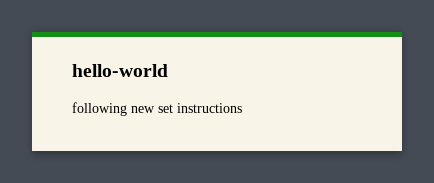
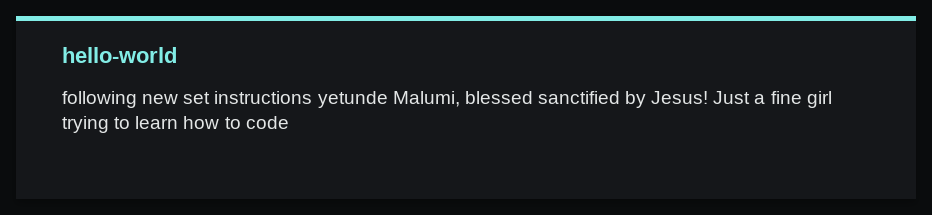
(242, 108) none -> [317,91,832,108] [62,116,289,133] yetunde Malumi, blessed sanctified by Jesus! Just a fine girl trying to learn how to code

